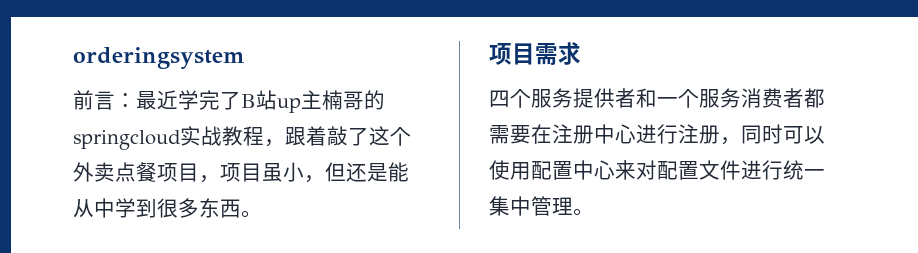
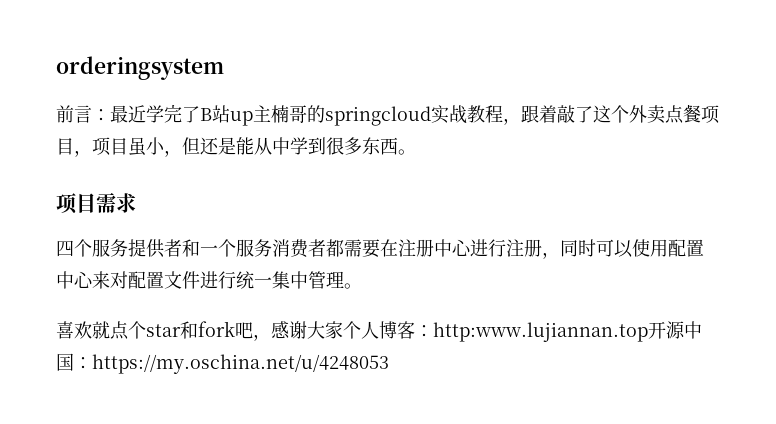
(594, 212) none -> [56,321,702,342] [56,353,389,374] // 喜欢就点个star和fork吧，感谢大家个人博客：http:www.lujiannan.top开源中国：https://my.oschina.net/u/4248053

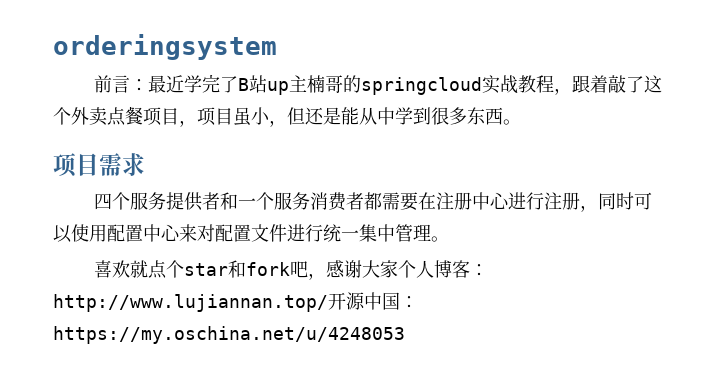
[433,322,648,342] http:www.lujiannan.top -> [53,294,328,312] http://www.lujiannan.top/

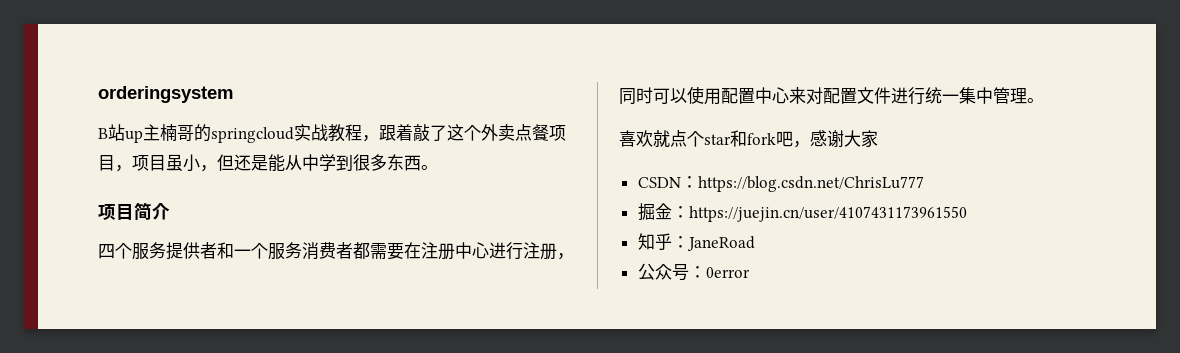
[93,74,238,93] 前言：最近学完了 -> (233, 94) none
[99,153,145,176] 需求 -> [134,202,170,220] 简介
[397,260,488,278] [53,292,418,312] [53,326,405,344] 个人博客：http://www.lujiannan.top/开源中国：https://my.oschina.net/u/4248053 -> [637,176,924,192] [637,203,967,222] [637,233,755,251] [637,263,750,281] // CSDN：https://blog.csdn.net/ChrisLu777 // 掘金：https://juejin.cn/user/4107431173961550 // 知乎：JaneRoad // 公众号：0error

